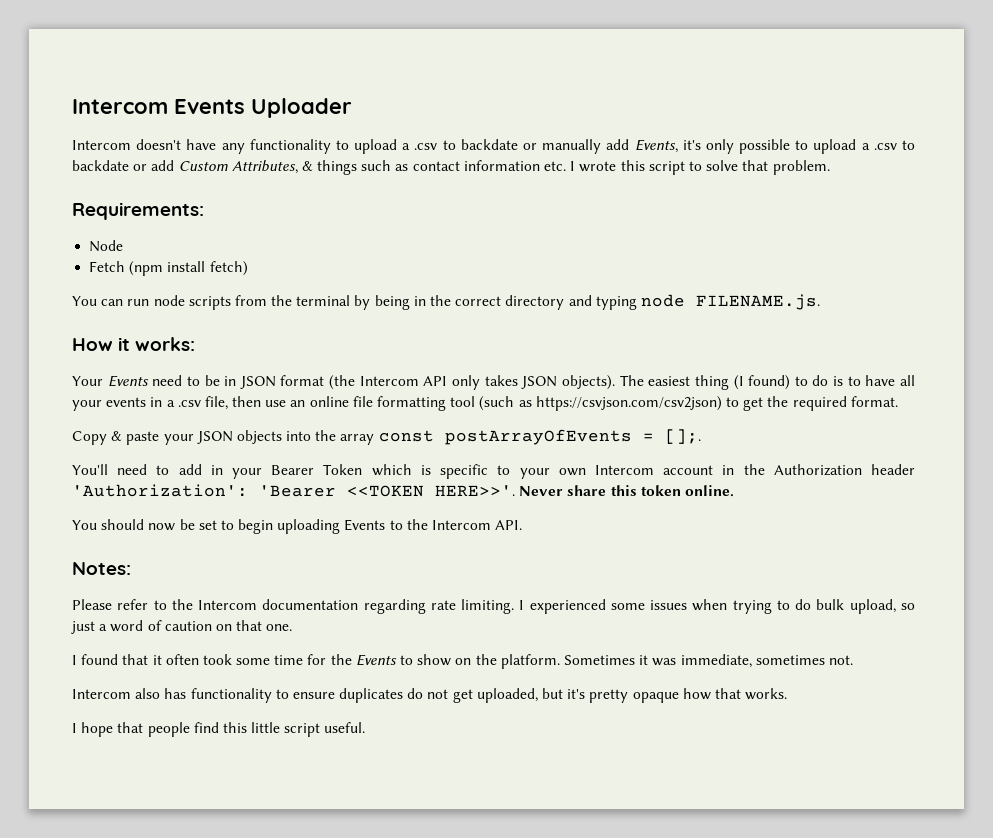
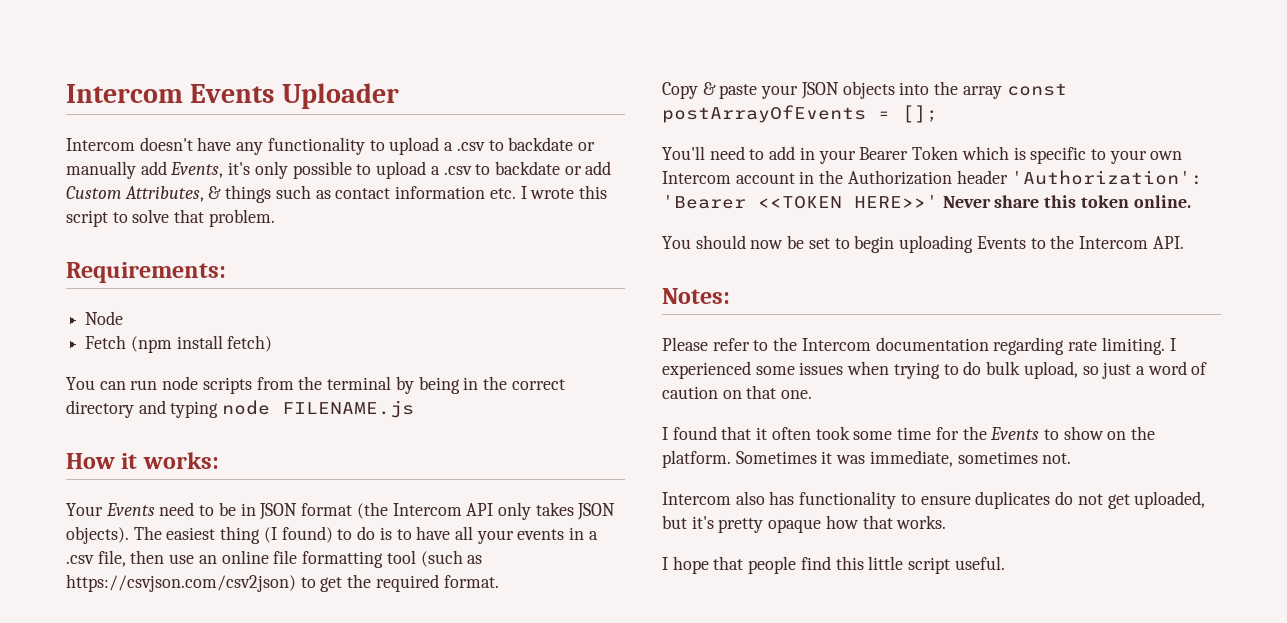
[695,294,820,310] FILENAME.js. -> [282,400,415,418] FILENAME.js
[664,429,701,444] [];. -> [902,105,938,123] [];
[435,485,515,496] HERE>>'. -> [854,195,938,208] HERE>>'

